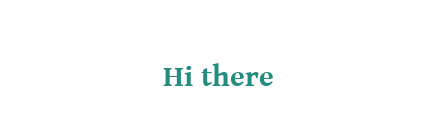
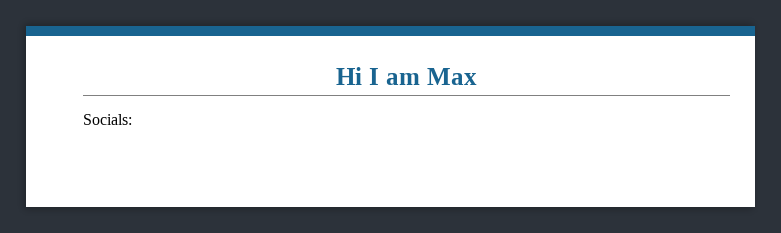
[200,63,274,86] there -> [369,68,477,85] [83,114,132,125] I am Max // Socials:

